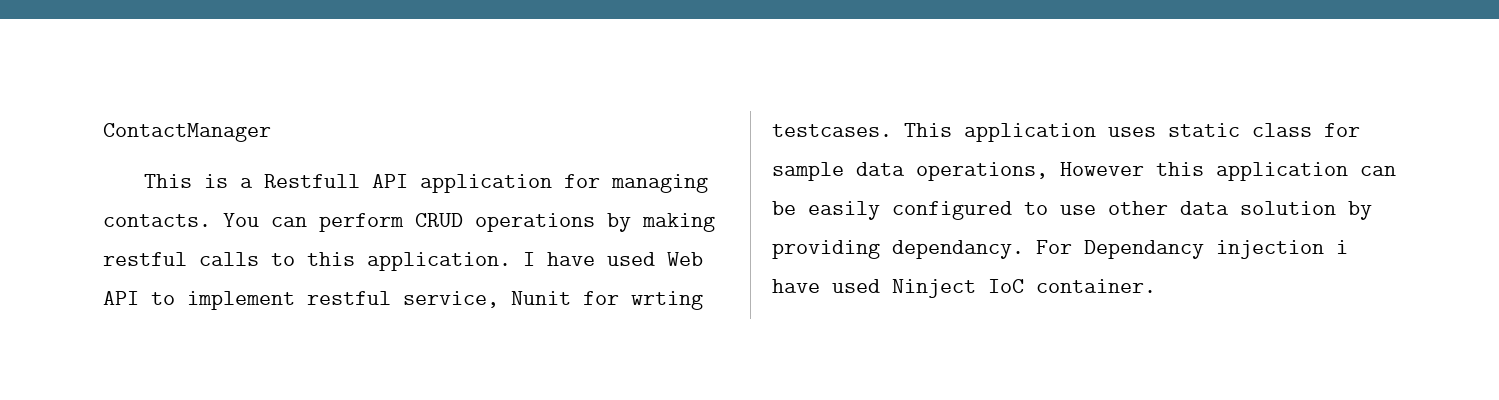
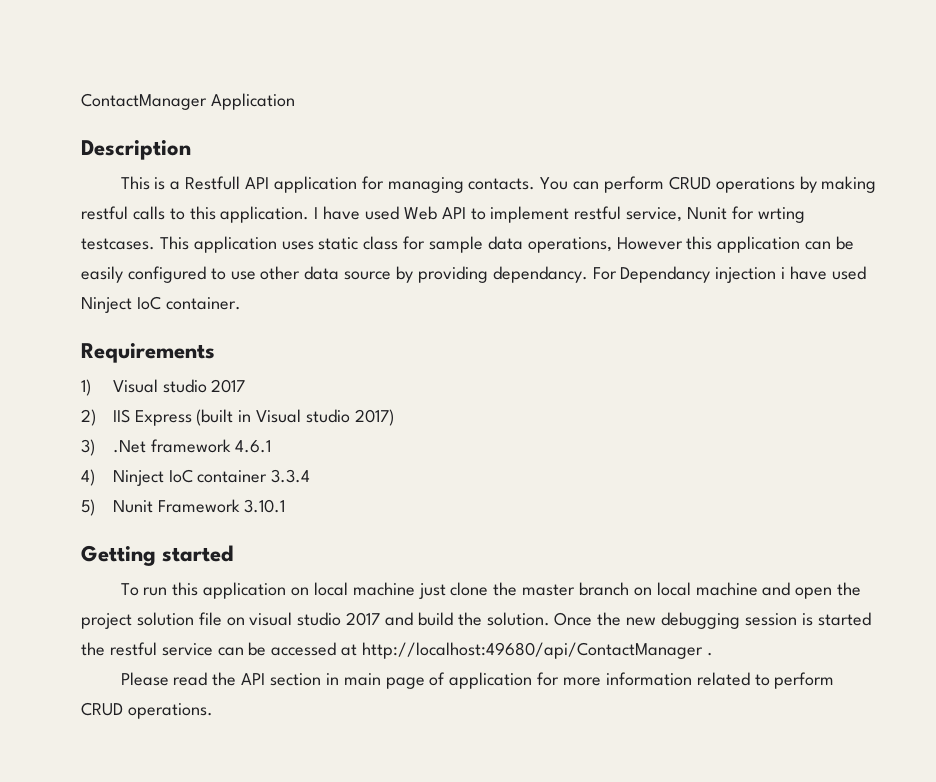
(271, 132) none -> [210,93,295,110] [81,140,191,160] Application // Description
[1240,201,1336,215] solution -> [344,271,392,280] source
(1156, 286) none -> [81,343,215,363] [81,379,246,396] [81,409,394,426] [81,439,272,456] [81,469,311,486] [81,499,286,516] [81,545,235,566] [120,582,862,599] [81,612,871,629] [81,642,713,659] [120,672,835,689] [81,702,213,719] // Requirements // 1) Visual studio 2017 // 2) IIS Express (built in Visual studio 2017) // 3) .Net framework 4.6.1 // 4) Ninject IoC container 3.3.4 // 5) Nunit Framework 3.10.1 // Getting started // To run this application on local machine just clone the master branch on local machine and open the project solution file on visual studio 2017 and build the solution. Once the new debugging session is started the restful service can be accessed at http://localhost:49680/api/ContactManager . // Please read the API section in main page of application for more information related to perform CRUD operations.

